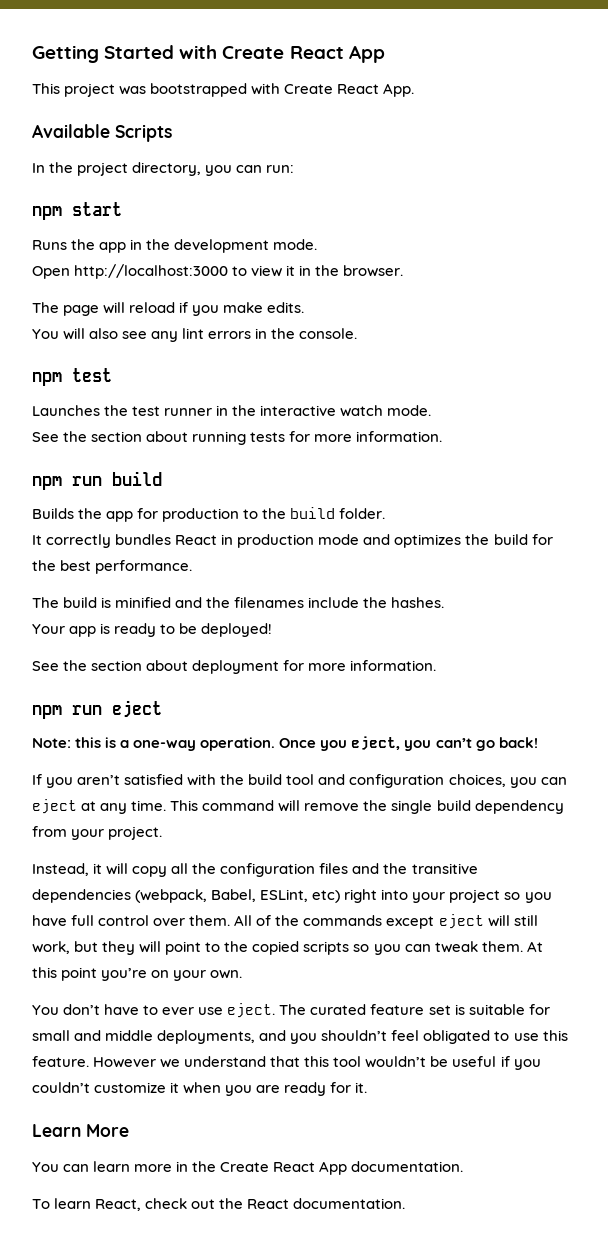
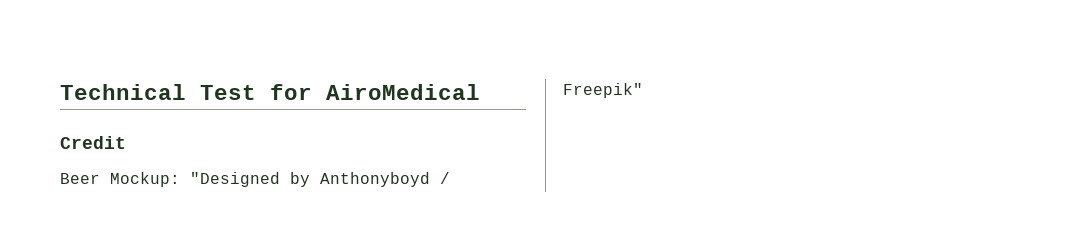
[32,45,385,63] [32,83,415,97] [32,124,172,142] [32,162,295,176] [32,202,122,220] [32,239,318,253] [32,264,404,279] [32,302,305,316] [32,328,358,342] [32,368,112,386] [32,405,432,417] [32,431,443,445] [32,471,162,490] [32,507,386,522] [32,534,553,548] [32,560,193,574] [32,597,445,608] [32,623,273,637] [32,660,437,674] [32,700,162,719] [32,736,538,751] [32,774,567,788] [32,799,564,814] [32,826,163,840] [32,863,478,877] [32,889,552,903] [32,914,538,929] [32,941,543,955] [32,967,243,981] [32,1003,550,1018] [32,1030,568,1044] [32,1056,541,1070] [32,1082,368,1096] [32,1124,129,1137] [32,1161,464,1175] [32,1198,406,1211] Getting Started with Create React App // This project was bootstrapped with Create React App. // Available Scripts // In the project directory, you can run: // npm start // Runs the app in the development mode. // Open http://localhost:3000 to view it in the browser. // The page will reload if you make edits. // You will also see any lint errors in the console. // npm test // Launches the test runner in the interactive watch mode. // See the section about running tests for more information. // npm run build // Builds the app for production to the build folder. // It correctly bundles React in production mode and optimizes the build for the best performance. // The build is minified and the filenames include the hashes. // Your app is ready to be deployed! // See the section about deployment for more information. // npm run eject // Note: this is a one-way operation. Once you eject, you can’t go back! // If you aren’t satisfied with the build tool and configuration choices, you can eject at any time. This command will remove the single build dependency from your project. // Instead, it will copy all the configuration files and the transitive dependencies (webpack, Babel, ESLint, etc) right into your project so you have full control over them. All of the commands except eject will still work, but they will point to the copied scripts so you can tweak them. At this point you’re on your own. // You don’t have to ever use eject. The curated feature set is suitable for small and middle deployments, and you shouldn’t feel obligated to use this feature. However we understand that this tool wouldn’t be useful if you couldn’t customize it when you are ready for it. // Learn More // You can learn more in the Create React App documentation. // To learn React, check out the React documentation. -> [60,84,480,100] [60,136,126,149] [60,172,450,187] [563,83,643,98] Technical Test for AiroMedical // Credit // Beer Mockup: "Designed by Anthonyboyd / Freepik"

